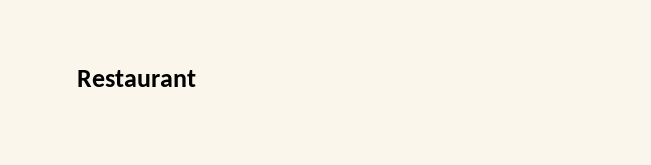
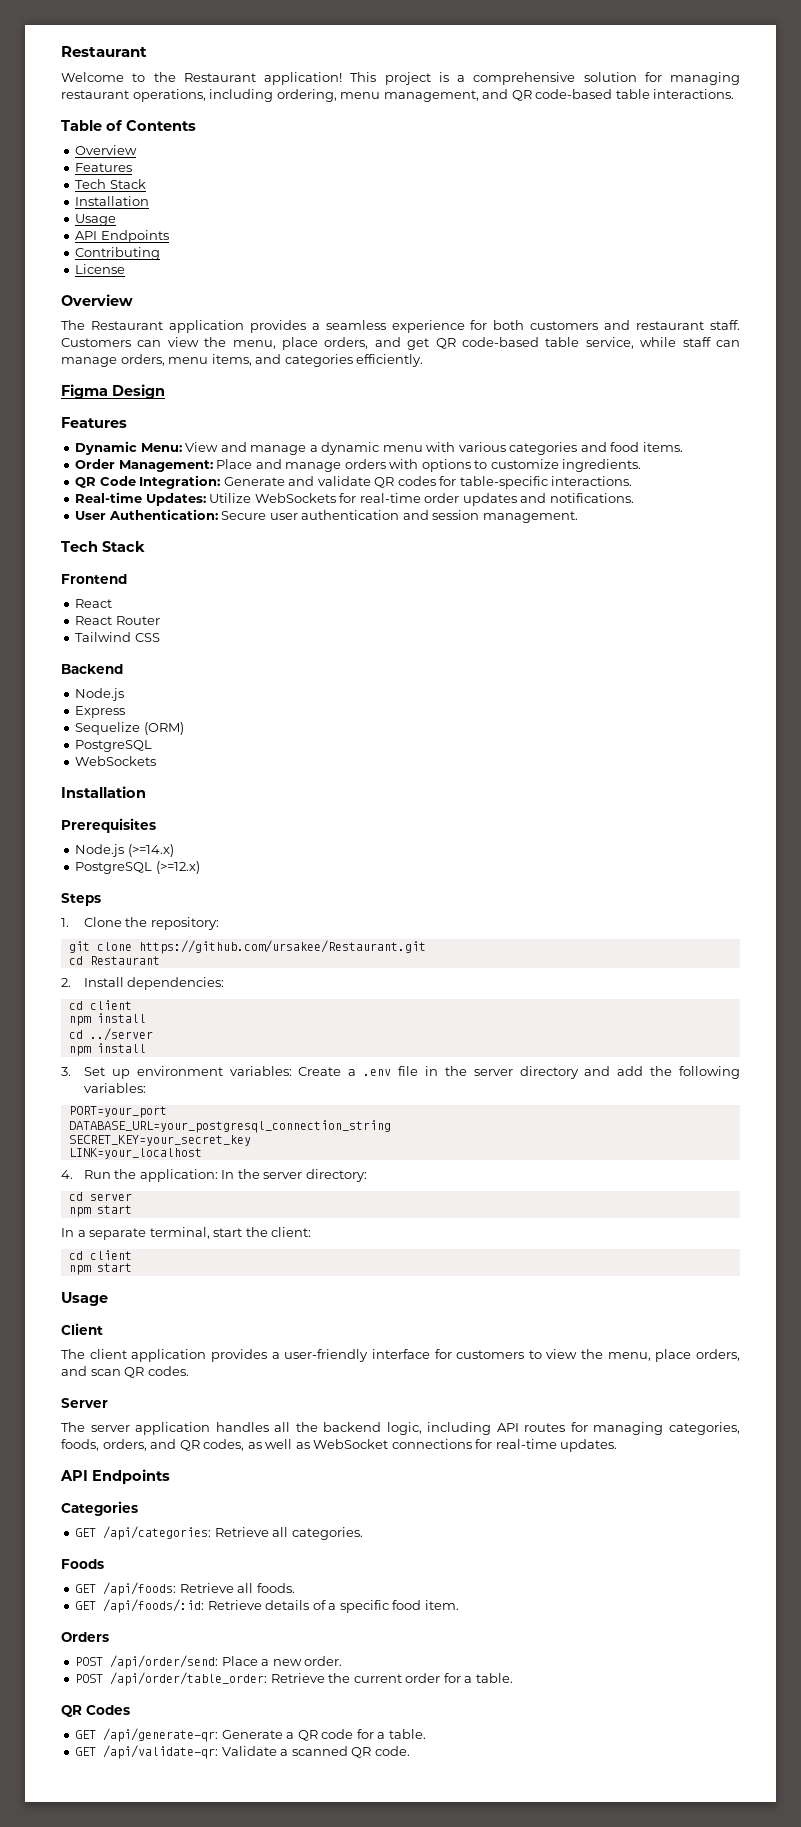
[77,70,196,87] Restaurant -> [61,46,147,57] [61,72,740,85] [61,89,735,102] [61,120,196,131] [75,145,138,155] [75,163,133,172] [75,179,146,189] [75,196,150,206] [75,214,117,226] [75,230,169,243] [75,247,161,260] [75,264,126,274] [61,294,133,306] [61,320,740,333] [61,337,740,350] [61,354,424,367] [61,384,165,399] [61,417,127,428] [75,441,683,455] [75,459,642,472] [75,475,633,489] [75,492,634,506] [75,509,578,523] [61,541,145,552] [61,574,127,584] [75,599,113,608] [75,616,160,625] [75,632,160,642] [61,664,123,674] [75,688,125,701] [75,706,126,718] [75,722,184,735] [75,740,153,752] [75,756,157,766] [61,786,146,798] [61,818,156,833] [75,844,174,857] [75,861,200,874] [61,893,101,906] [61,917,219,930] [68,940,426,954] [68,956,160,965] [61,977,225,990] [68,1000,132,1010] [68,1013,146,1026] [68,1028,153,1041] [68,1043,146,1056] [61,1066,740,1079] [83,1083,146,1093] [68,1106,167,1118] [68,1120,391,1133] [68,1135,251,1146] [68,1148,202,1159] [61,1169,367,1182] [68,1192,132,1201] [68,1205,132,1217] [61,1227,312,1240] [68,1250,132,1260] [68,1263,132,1275] [61,1292,108,1306] [61,1323,103,1335] [61,1349,740,1362] [61,1366,189,1378] [61,1398,108,1408] [61,1422,741,1435] [61,1439,618,1452] [60,1469,170,1484] [61,1501,138,1516] [75,1526,363,1540] [61,1559,104,1569] [75,1582,295,1596] [75,1599,459,1613] [61,1632,109,1642] [75,1655,343,1669] [75,1672,513,1686] [61,1705,130,1717] [75,1728,426,1742] [75,1745,410,1759] Restaurant // Welcome to the Restaurant application! This project is a comprehensive solution for managing restaurant operations, including ordering, menu management, and QR code-based table interactions. // Table of Contents // Overview // Features // Tech Stack // Installation // Usage // API Endpoints // Contributing // License // Overview // The Restaurant application provides a seamless experience for both customers and restaurant staff. Customers can view the menu, place orders, and get QR code-based table service, while staff can manage orders, menu items, and categories efficiently. // Figma Design // Features // Dynamic Menu: View and manage a dynamic menu with various categories and food items. // Order Management: Place and manage orders with options to customize ingredients. // QR Code Integration: Generate and validate QR codes for table-specific interactions. // Real-time Updates: Utilize WebSockets for real-time order updates and notifications. // User Authentication: Secure user authentication and session management. // Tech Stack // Frontend // React // React Router // Tailwind CSS // Backend // Node.js // Express // Sequelize (ORM) // PostgreSQL // WebSockets // Installation // Prerequisites // Node.js (>=14.x) // PostgreSQL (>=12.x) // Steps // 1. Clone the repository: // git clone https://github.com/ursakee/Restaurant.git // cd Restaurant // 2. Install dependencies: // cd client // npm install // cd ../server // npm install // 3. Set up environment variables: Create a .env file in the server directory and add the following variables: // PORT=your_port // DATABASE_URL=your_postgresql_connection_string // SECRET_KEY=your_secret_key // LINK=your_localhost // 4. Run the application: In the server directory: // cd server // npm start // In a separate terminal, start the client: // cd client // npm start // Usage // Client // The client application provides a user-friendly interface for customers to view the menu, place orders, and scan QR codes. // Server // The server application handles all the backend logic, including API routes for managing categories, foods, orders, and QR codes, as well as WebSocket connections for real-time updates. // API Endpoints // Categories // GET /api/categories: Retrieve all categories. // Foods // GET /api/foods: Retrieve all foods. // GET /api/foods/:id: Retrieve details of a specific food item. // Orders // POST /api/order/send: Place a new order. // POST /api/order/table_order: Retrieve the current order for a table. // QR Codes // GET /api/generate-qr: Generate a QR code for a table. // GET /api/validate-qr: Validate a scanned QR code.

